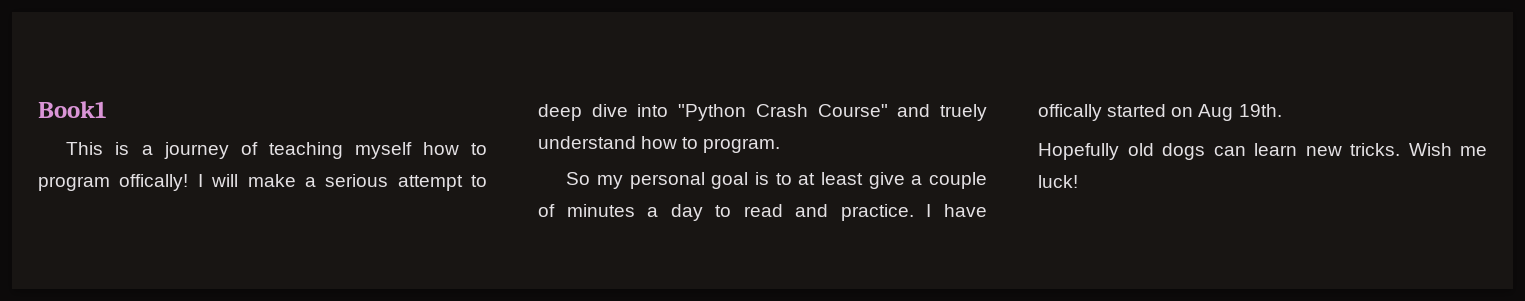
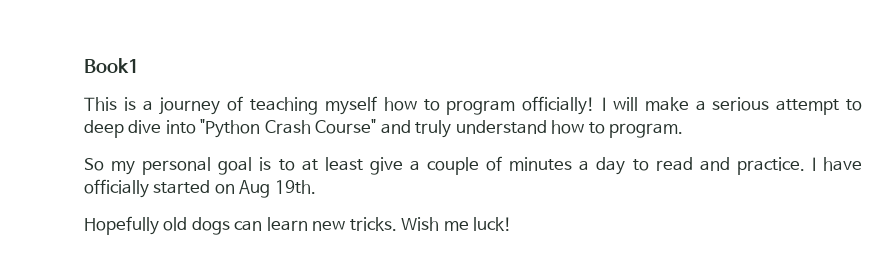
[119,174,189,191] offically! -> [522,96,596,115] officially!
[940,104,987,121] truely -> [415,120,452,138] truly
[1038,104,1102,121] offically -> [84,179,149,198] officially

